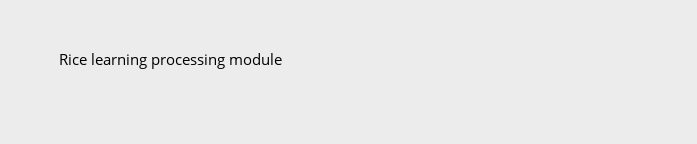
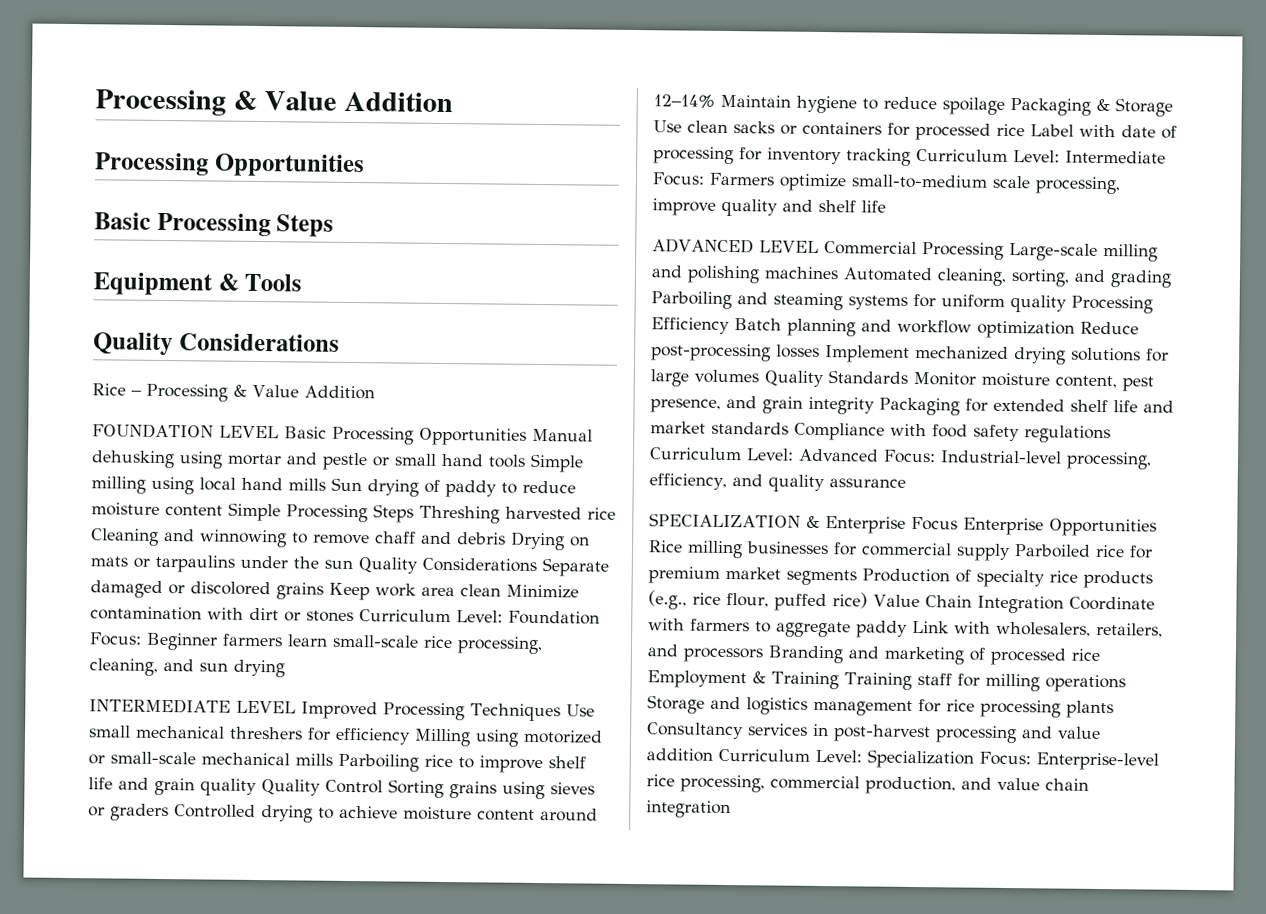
[59,53,283,69] Rice learning processing module -> [95,89,454,116] [94,152,365,178] [94,212,335,237] [93,272,303,296] [93,332,340,356] [92,383,375,402] [92,423,593,446] [91,450,584,473] [91,476,576,498] [91,502,616,524] [91,528,590,551] [90,554,609,577] [90,580,579,601] [90,606,600,625] [89,632,543,655] [89,658,285,678] [89,698,595,722] [88,725,603,747] [88,751,586,774] [88,777,595,800] [88,803,598,823] [653,94,1173,117] [653,120,1177,141] [653,146,1166,166] [652,172,1121,195] [652,198,886,217] [652,238,1158,262] [651,265,1172,288] [651,291,1153,314] [651,317,1139,339] [651,343,1169,365] [650,369,1154,392] [650,395,1174,416] [650,421,1111,444] [649,447,1152,470] [649,473,906,493] [649,513,1157,537] [648,540,1153,562] [648,566,1153,589] [648,590,1155,614] [648,618,1163,638] [647,644,1100,666] [647,670,1126,693] [647,695,1114,719] [647,722,1101,744] [646,748,1159,771] [646,774,1089,795] [646,800,731,819] Processing & Value Addition // Processing Opportunities // Basic Processing Steps // Equipment & Tools // Quality Considerations // Rice – Processing & Value Addition // FOUNDATION LEVEL Basic Processing Opportunities Manual dehusking using mortar and pestle or small hand tools Simple milling using local hand mills Sun drying of paddy to reduce moisture content Simple Processing Steps Threshing harvested rice Cleaning and winnowing to remove chaff and debris Drying on mats or tarpaulins under the sun Quality Considerations Separate damaged or discolored grains Keep work area clean Minimize contamination with dirt or stones Curriculum Level: Foundation Focus: Beginner farmers learn small-scale rice processing, cleaning, and sun drying // INTERMEDIATE LEVEL Improved Processing Techniques Use small mechanical threshers for efficiency Milling using motorized or small-scale mechanical mills Parboiling rice to improve shelf life and grain quality Quality Control Sorting grains using sieves or graders Controlled drying to achieve moisture content around 12–14% Maintain hygiene to reduce spoilage Packaging & Storage Use clean sacks or containers for processed rice Label with date of processing for inventory tracking Curriculum Level: Intermediate Focus: Farmers optimize small-to-medium scale processing, improve quality and shelf life // ADVANCED LEVEL Commercial Processing Large-scale milling and polishing machines Automated cleaning, sorting, and grading Parboiling and steaming systems for uniform quality Processing Efficiency Batch planning and workflow optimization Reduce post-processing losses Implement mechanized drying solutions for large volumes Quality Standards Monitor moisture content, pest presence, and grain integrity Packaging for extended shelf life and market standards Compliance with food safety regulations Curriculum Level: Advanced Focus: Industrial-level processing, efficiency, and quality assurance // SPECIALIZATION & Enterprise Focus Enterprise Opportunities Rice milling businesses for commercial supply Parboiled rice for premium market segments Production of specialty rice products (e.g., rice flour, puffed rice) Value Chain Integration Coordinate with farmers to aggregate paddy Link with wholesalers, retailers, and processors Branding and marketing of processed rice Employment & Training Training staff for milling operations Storage and logistics management for rice processing plants Consultancy services in post-harvest processing and value addition Curriculum Level: Specialization Focus: Enterprise-level rice processing, commercial production, and value chain integration

